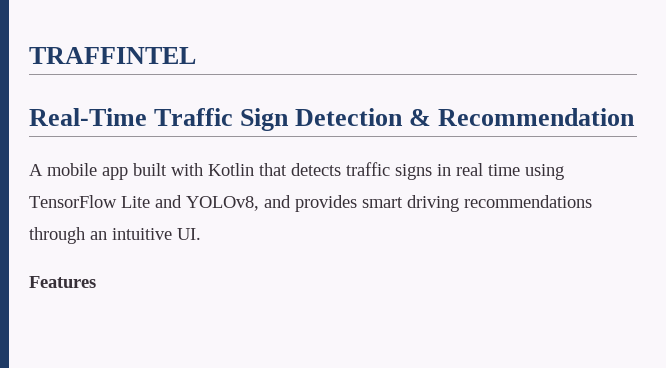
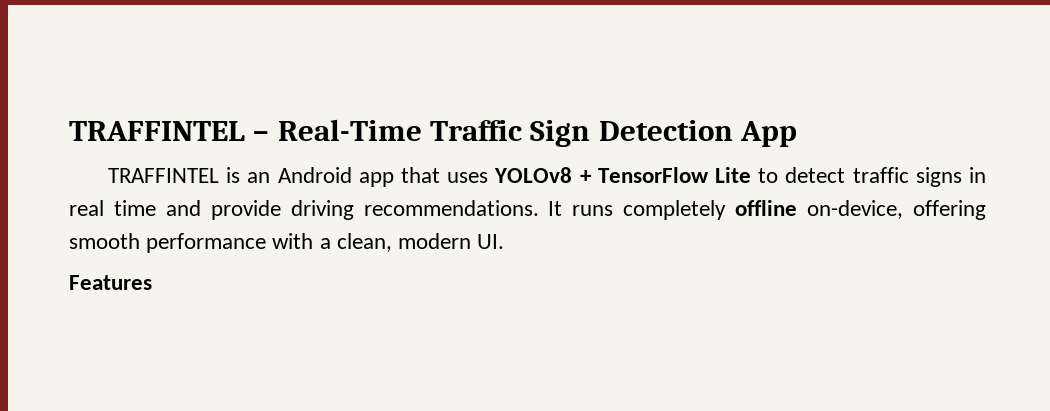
[29,47,196,64] TRAFFINTEL // -> [69,121,270,141] TRAFFINTEL –
[409,108,636,126] [29,163,341,180] & Recommendation // A mobile app built with Kotlin that detects -> [740,121,798,147] [107,167,846,187] App // TRAFFINTEL is an Android app that uses YOLOv8 + TensorFlow Lite to detect
[525,164,564,180] [29,195,592,212] [29,227,172,244] using TensorFlow Lite and YOLOv8, and provides smart driving recommendations through an intuitive -> [165,200,986,220] [69,233,472,253] and provide driving recommendations. It runs completely offline on-device, offering smooth performance with a clean, modern

